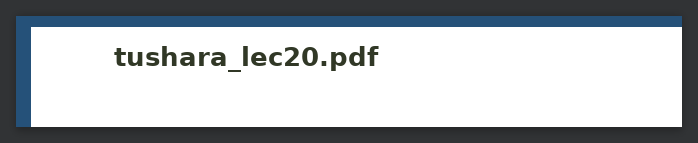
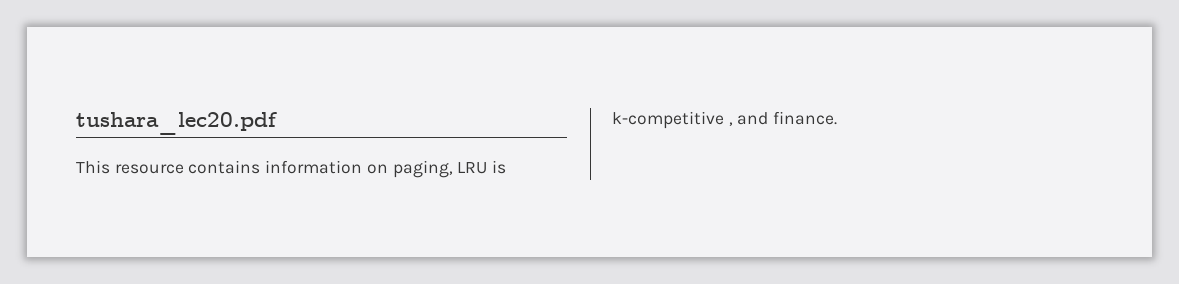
(379, 59) none -> [76,160,507,178] [612,111,838,129] // This resource contains information on paging, LRU is k-competitive , and finance.

